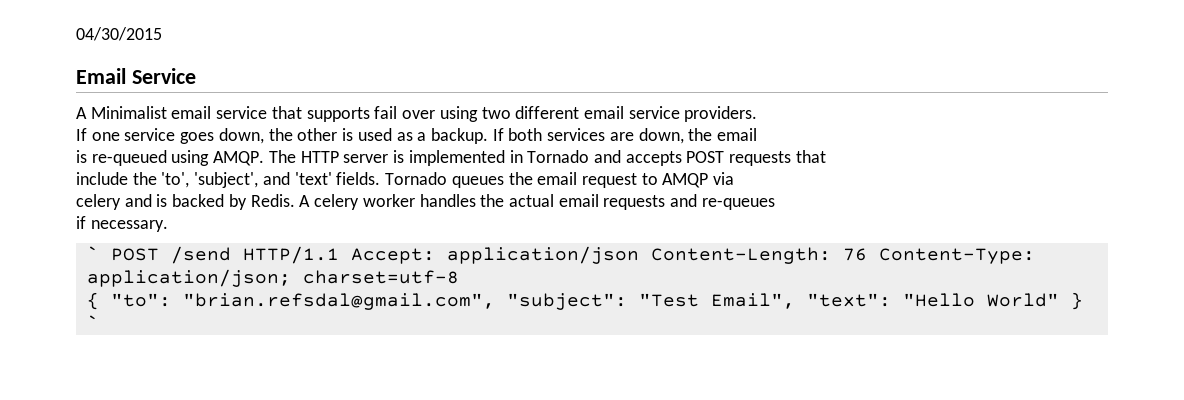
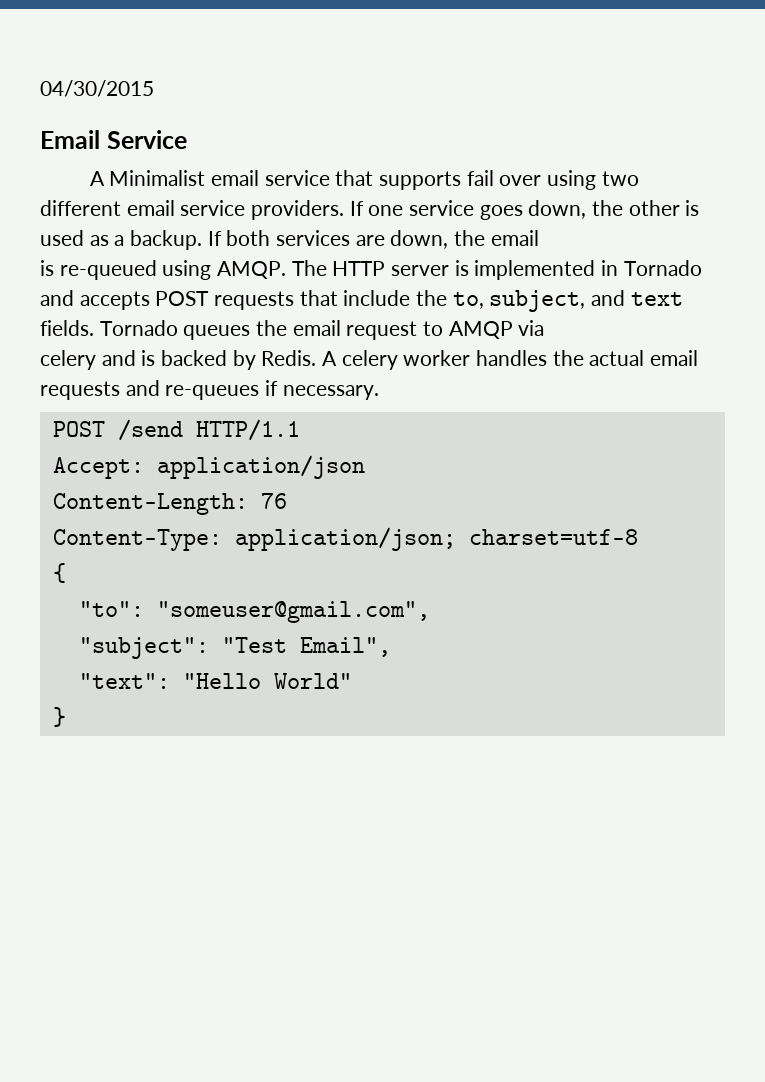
(758, 114) // -> (345, 210) none
(826, 156) // -> (338, 298) none
[161,172,332,188] 'to', 'subject', and 'text' -> [452,290,683,312] to, subject, and text
(775, 204) // -> (260, 392) none
[86,246,99,260] ` -> (379, 392) none
(339, 255) none -> (300, 430) //
(639, 255) none -> (365, 467) //
(867, 254) none -> (287, 501) //
[110,293,495,310] "to": "brian.refsdal@gmail.com", -> [78,601,430,623] // "to": "someuser@gmail.com", //
(795, 301) none -> (391, 647) //
[1070,292,1083,310] [86,315,99,329] } ` -> [52,707,66,727] // }

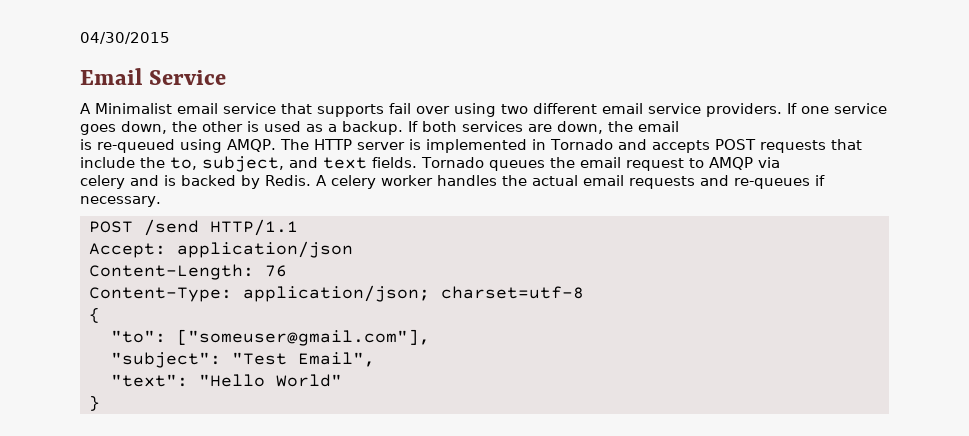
[156,601,430,623] "someuser@gmail.com", -> [176,329,430,346] ["someuser@gmail.com"],

